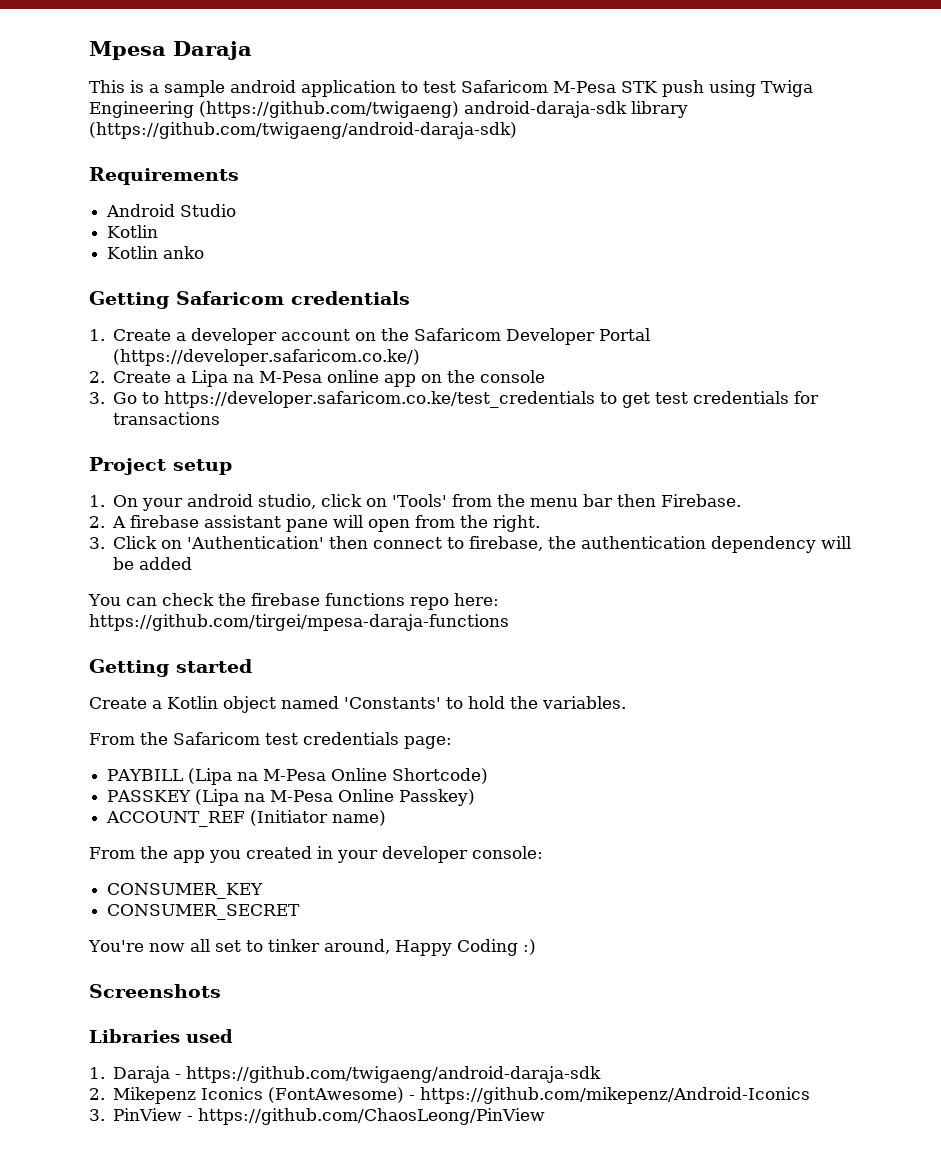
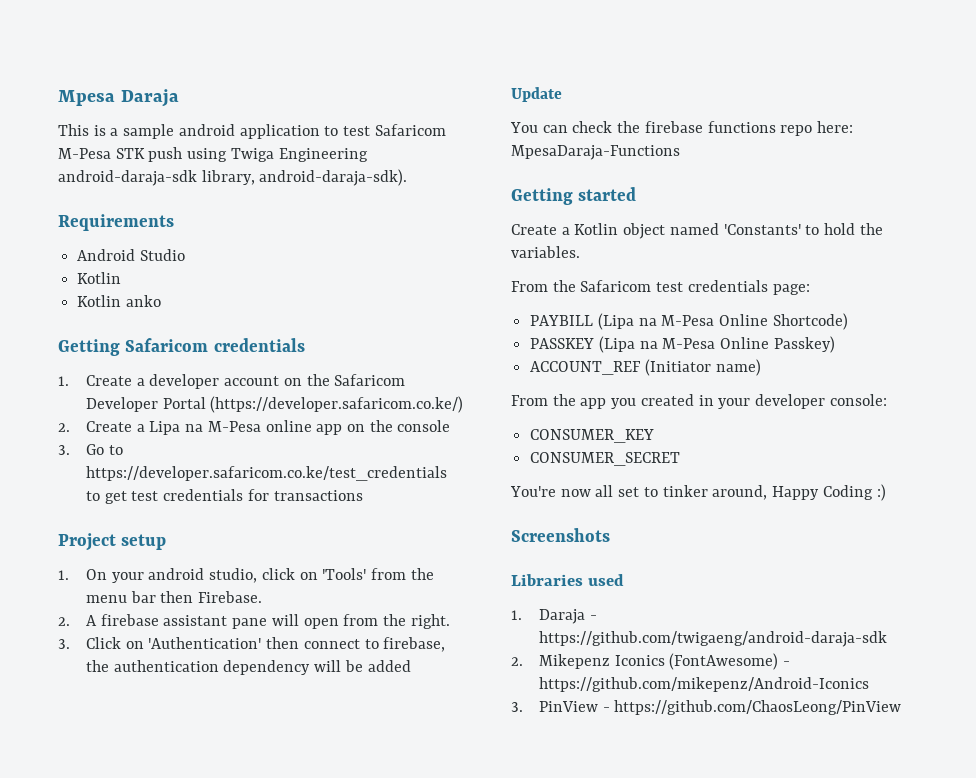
[199,101,688,118] [89,122,517,139] (https://github.com/twigaeng) android-daraja-sdk library (https://github.com/twigaeng/android-daraja-sdk) -> [58,169,408,186] android-daraja-sdk library, android-daraja-sdk).
(193, 563) none -> [511,87,562,102] // Update
[89,614,509,631] https://github.com/tirgei/mpesa-daraja-functions -> [511,145,680,160] MpesaDaraja-Functions

